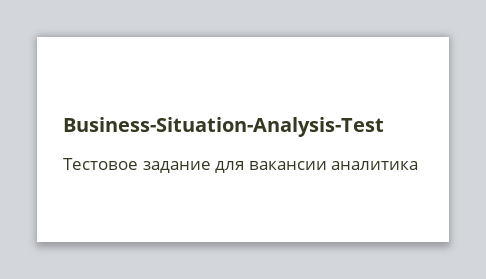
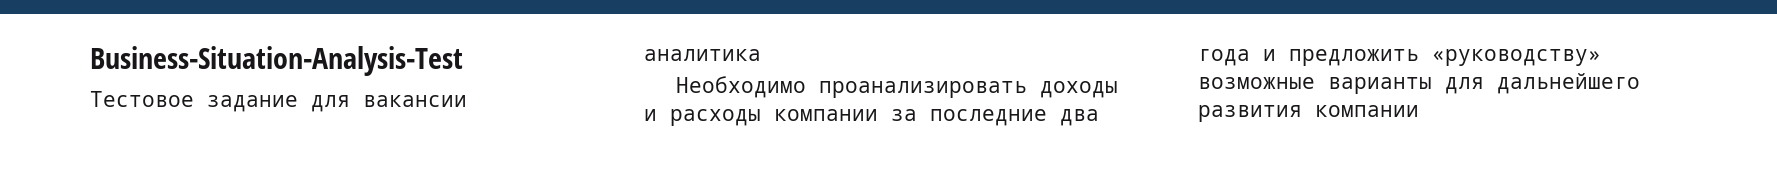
(419, 165) none -> [675,76,1118,98] [644,109,1099,126] [1198,49,1601,66] [1198,73,1640,94] [1198,105,1419,122] // Необходимо проанализировать доходы и расходы компании за последние два года и предложить «руководству» возможные варианты для дальнейшего развития компании

